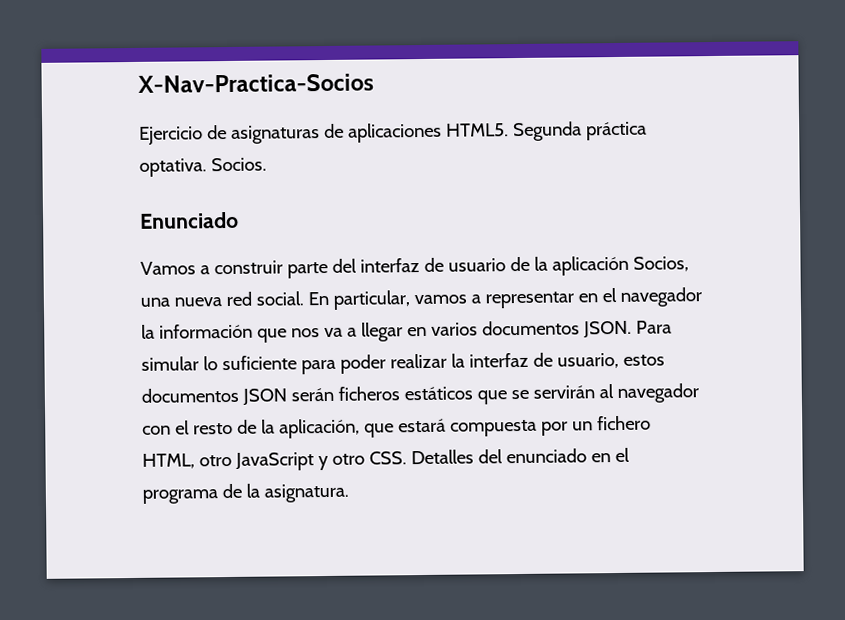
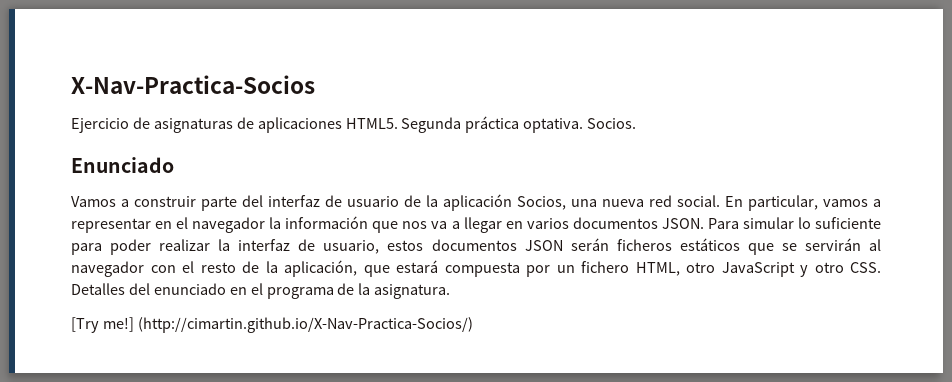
(349, 493) none -> [71,317,473,333] // [Try me!] (http://cimartin.github.io/X-Nav-Practica-Socios/)

